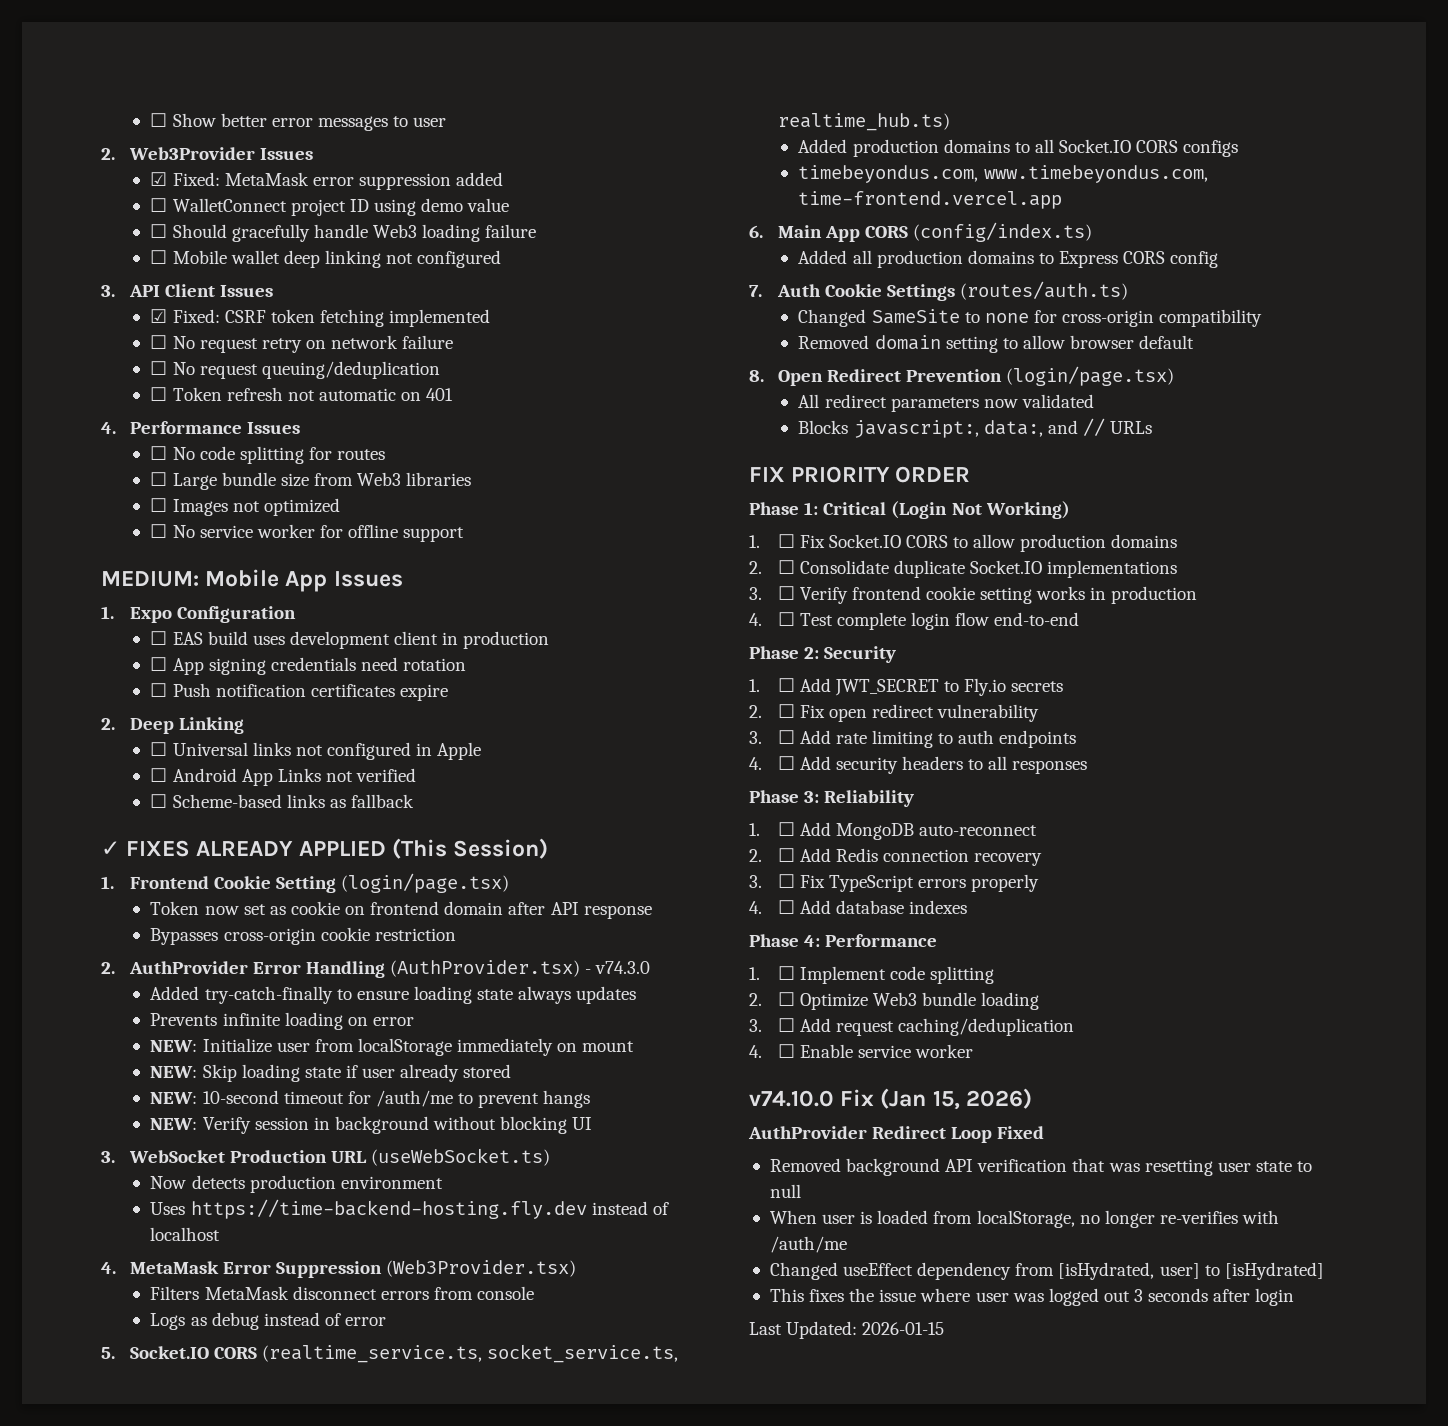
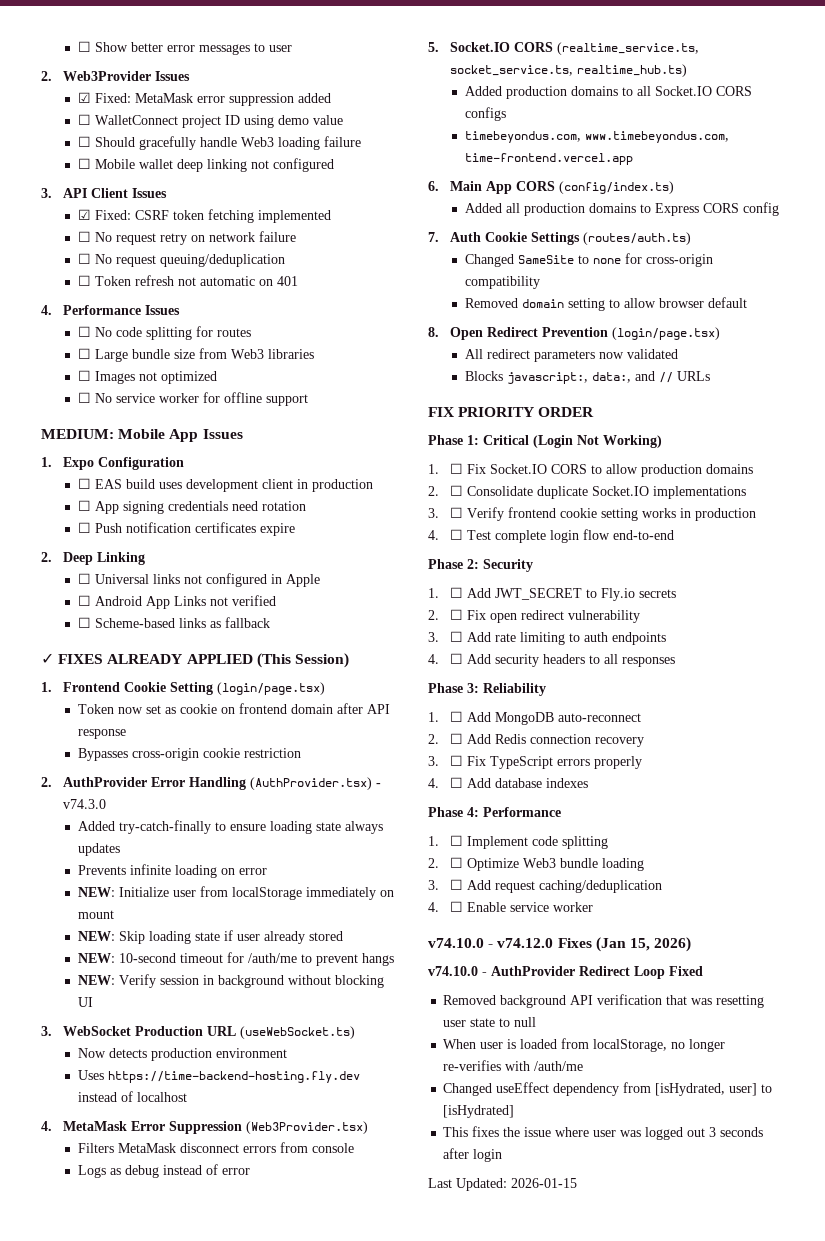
[840,1089,875,1106] Fix -> [488,938,592,948] - v74.12.0 Fixes
(1032, 1098) none -> [428,966,487,976] v74.10.0 -

